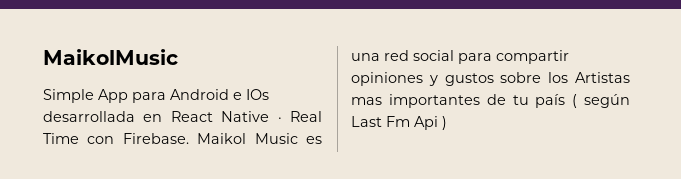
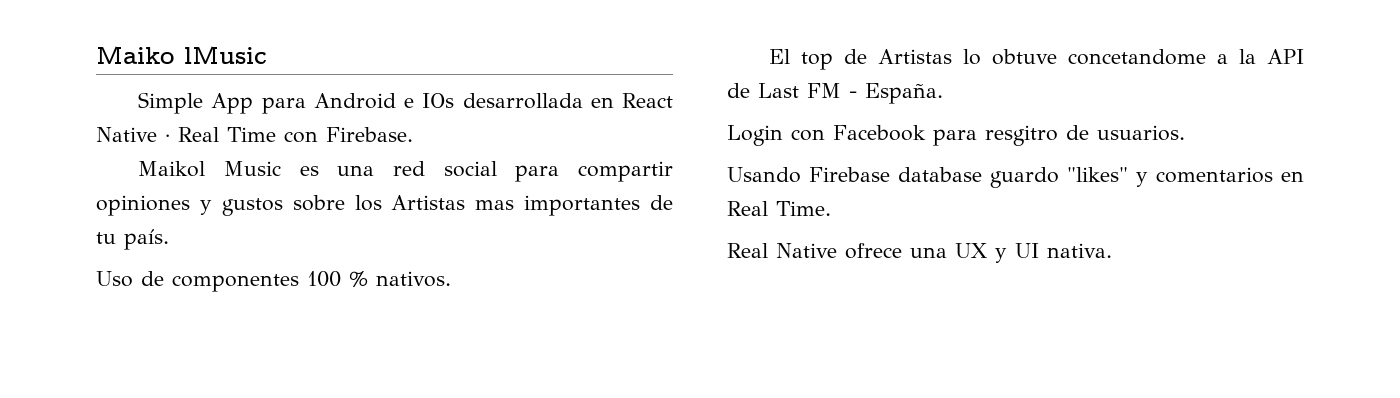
[43,49,178,65] MaikolMusic -> [96,46,267,64] Maiko lMusic
(189, 138) none -> (413, 134) //
[535,94,630,108] [351,116,447,130] país ( según Last Fm Api ) -> [124,229,169,250] [96,271,451,292] [769,49,1304,70] [727,83,943,104] [727,125,1185,146] [727,167,1304,188] [727,201,831,216] [727,243,1112,263] país. // Uso de componentes 100 % nativos. // El top de Artistas lo obtuve concetandome a la API de Last FM - España. // Login con Facebook para resgitro de usuarios. // Usando Firebase database guardo "likes" y comentarios en Real Time. // Real Native ofrece una UX y UI nativa.

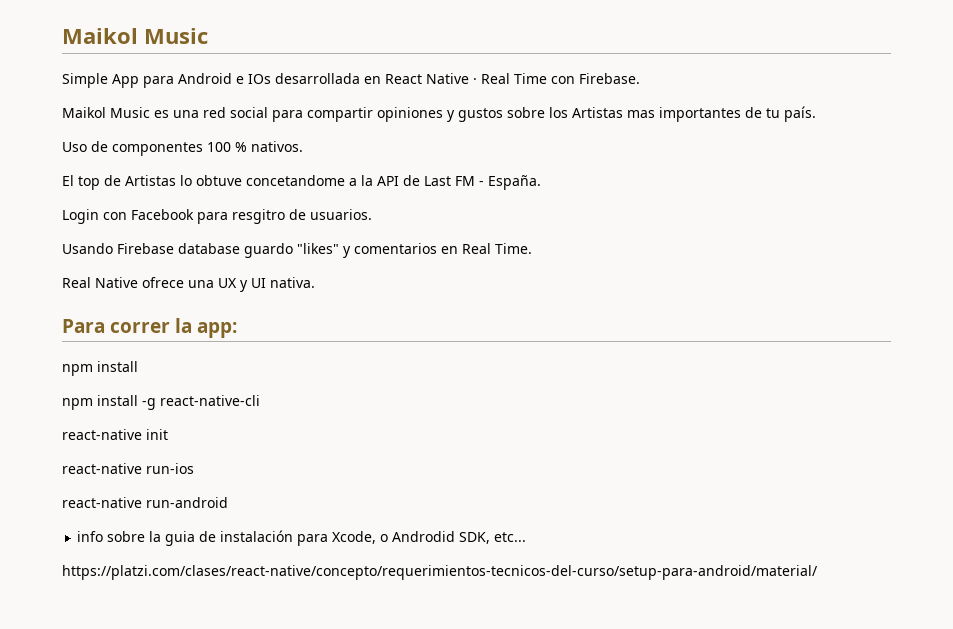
[96,46,267,64] Maiko lMusic -> [62,28,208,44] Maikol Music
(1112, 250) none -> [62,318,238,338] [62,361,138,376] [62,395,260,410] [62,429,168,440] [62,463,194,474] [62,497,228,508] [77,530,527,546] [62,565,818,580] // Para correr la app: // npm install // npm install -g react-native-cli // react-native init // react-native run-ios // react-native run-android // info sobre la guia de instalación para Xcode, o Androdid SDK, etc... // https://platzi.com/clases/react-native/concepto/requerimientos-tecnicos-del-curso/setup-para-android/material/

